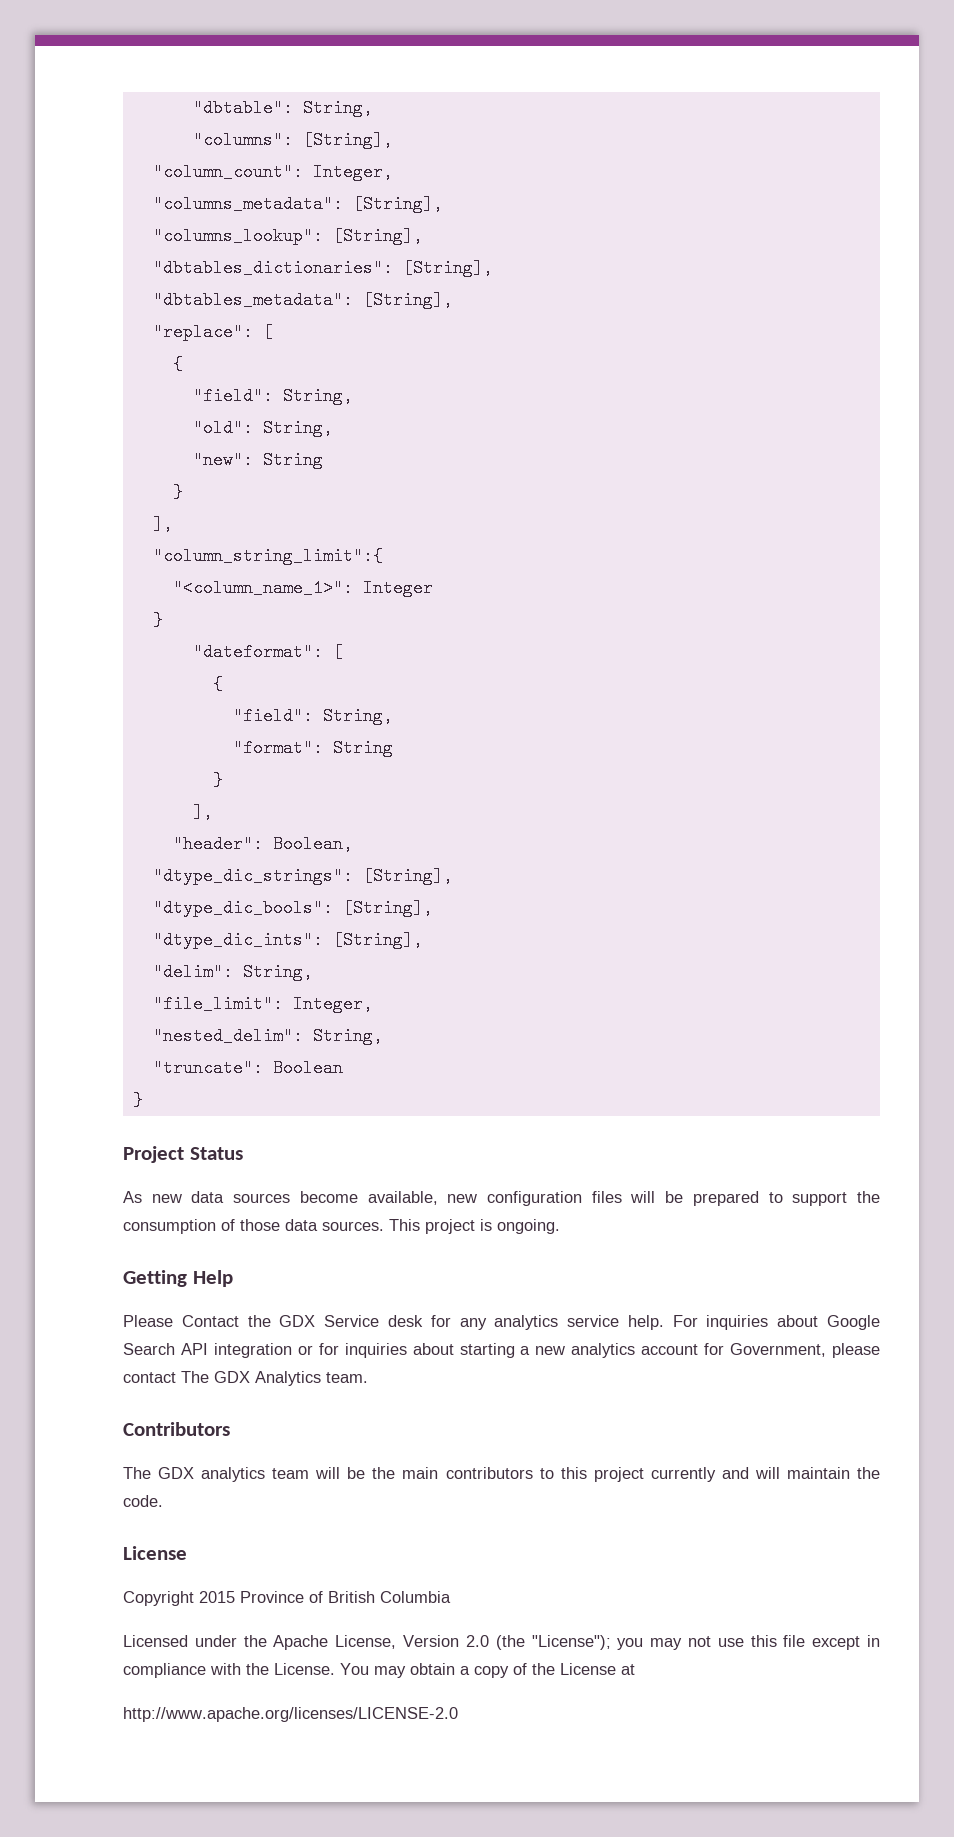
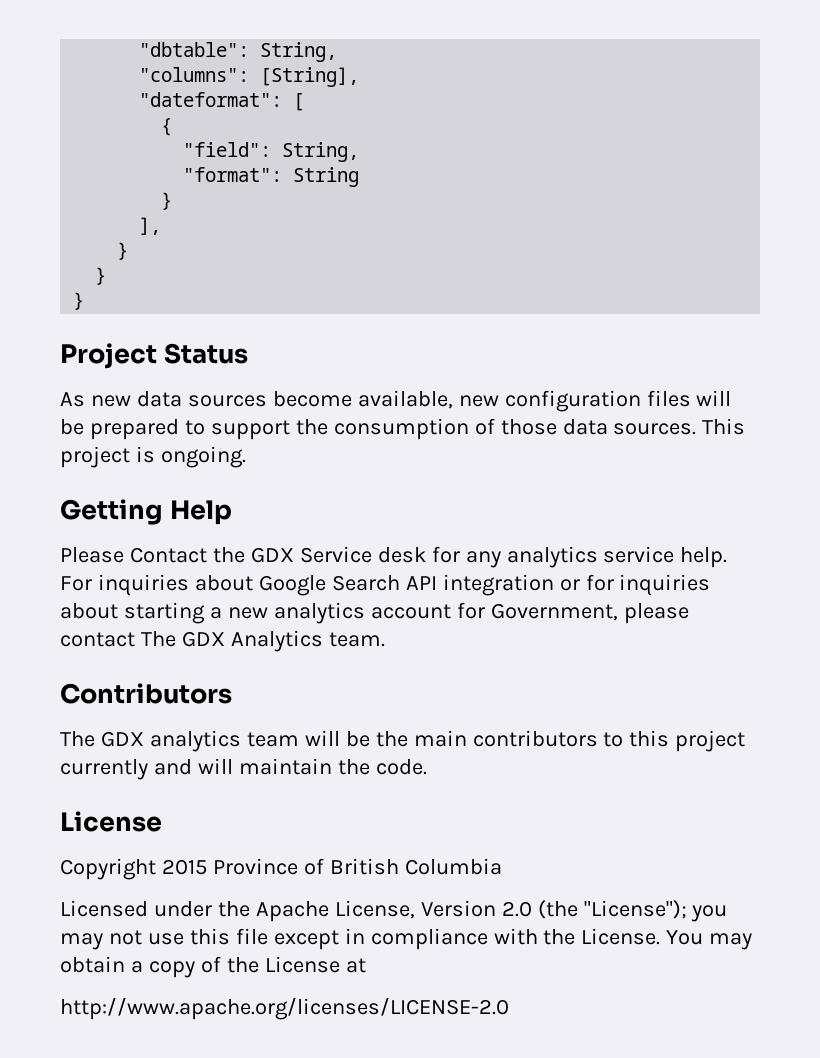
[152,163,393,181] [152,195,443,213] [152,227,423,245] [152,259,493,277] [152,291,453,309] [152,323,273,341] [172,355,183,373] [192,387,353,405] [192,419,333,437] [192,451,323,469] [172,483,183,501] [152,515,173,533] [152,547,383,565] [172,579,433,597] [152,611,163,629] // "column_count": Integer, // "columns_metadata": [String], // "columns_lookup": [String], // "dbtables_dictionaries": [String], // "dbtables_metadata": [String], // "replace": [ // { // "field": String, // "old": String, // "new": String // } // ], // "column_string_limit":{ // "<column_name_1>": Integer // } -> (360, 77) none
[172,835,353,853] [152,867,453,885] [152,899,433,917] [152,931,423,949] [152,963,313,981] [152,995,373,1013] [152,1027,383,1045] [152,1059,343,1077] "header": Boolean, // "dtype_dic_strings": [String], // "dtype_dic_bools": [String], // "dtype_dic_ints": [String], // "delim": String, // "file_limit": Integer, // "nested_delim": String, // "truncate": Boolean -> [117,242,129,260] [95,267,107,285] } // }

